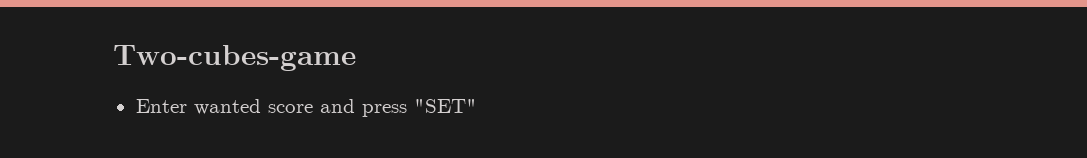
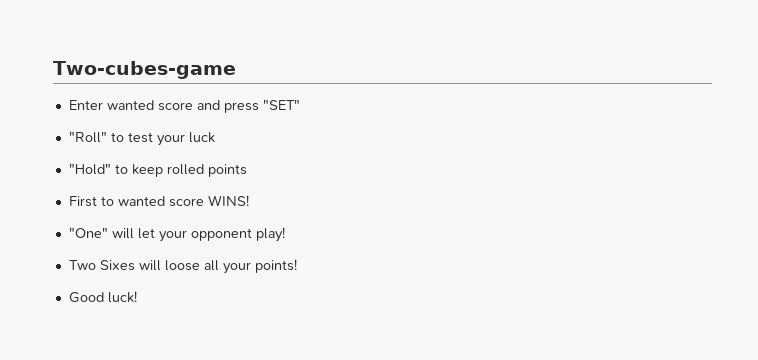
(477, 106) none -> [68,131,215,146] [68,163,247,177] [68,195,249,207] [68,227,285,242] [68,259,297,274] [68,291,137,303] // "Roll" to test your luck // "Hold" to keep rolled points // First to wanted score WINS! // "One" will let your opponent play! // Two Sixes will loose all your points! // Good luck!

